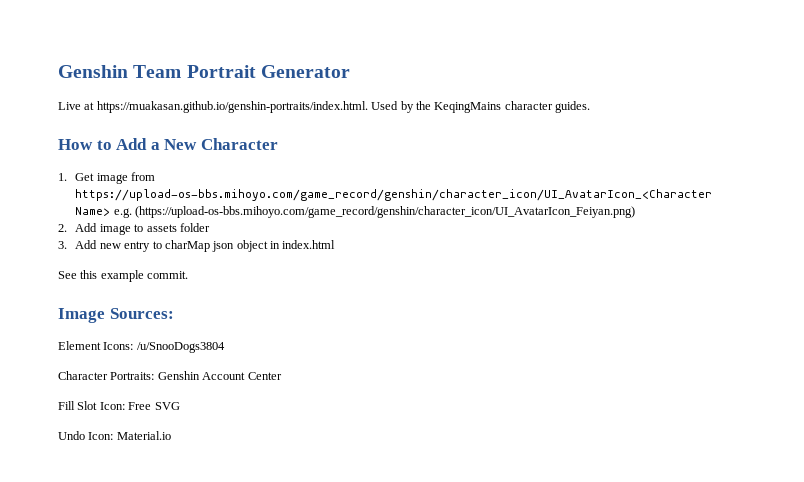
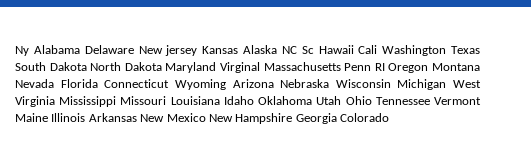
[58,65,350,78] [58,101,590,113] [58,138,278,150] [58,172,156,184] [75,189,713,201] [75,206,636,218] [58,223,210,235] [58,240,336,252] [58,270,189,282] [58,308,174,323] [58,341,225,353] [58,371,282,380] [58,401,180,410] [58,431,171,440] Genshin Team Portrait Generator // Live at https://muakasan.github.io/genshin-portraits/index.html. Used by the KeqingMains character guides. // How to Add a New Character // 1. Get image from https://upload-os-bbs.mihoyo.com/game_record/genshin/character_icon/UI_AvatarIcon_<Character Name> e.g. (https://upload-os-bbs.mihoyo.com/game_record/genshin/character_icon/UI_AvatarIcon_Feiyan.png) // 2. Add image to assets folder // 3. Add new entry to charMap json object in index.html // See this example commit. // Image Sources: // Element Icons: /u/SnooDogs3804 // Character Portraits: Genshin Account Center // Fill Slot Icon: Free SVG // Undo Icon: Material.io -> [15,45,480,56] [15,62,481,73] [15,79,481,90] [15,96,482,107] [15,113,389,124] Ny Alabama Delaware New jersey Kansas Alaska NC Sc Hawaii Cali Washington Texas South Dakota North Dakota Maryland Virginal Massachusetts Penn RI Oregon Montana Nevada Florida Connecticut Wyoming Arizona Nebraska Wisconsin Michigan West Virginia Mississippi Missouri Louisiana Idaho Oklahoma Utah Ohio Tennessee Vermont Maine Illinois Arkansas New Mexico New Hampshire Georgia Colorado

